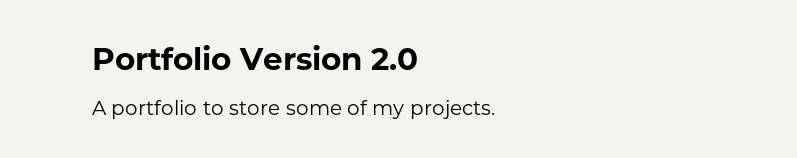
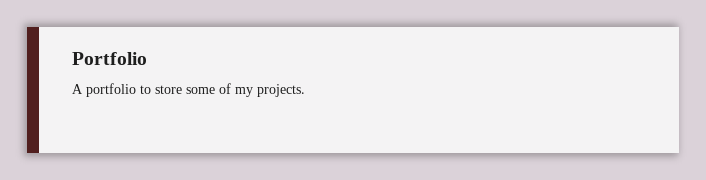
[239,45,418,70] Version 2.0 -> (147, 58) none

